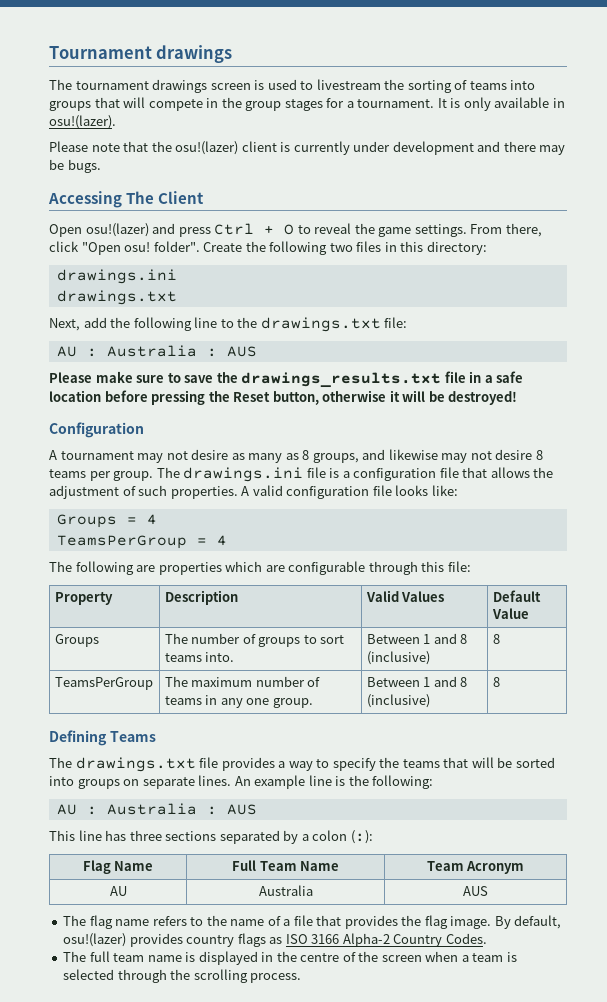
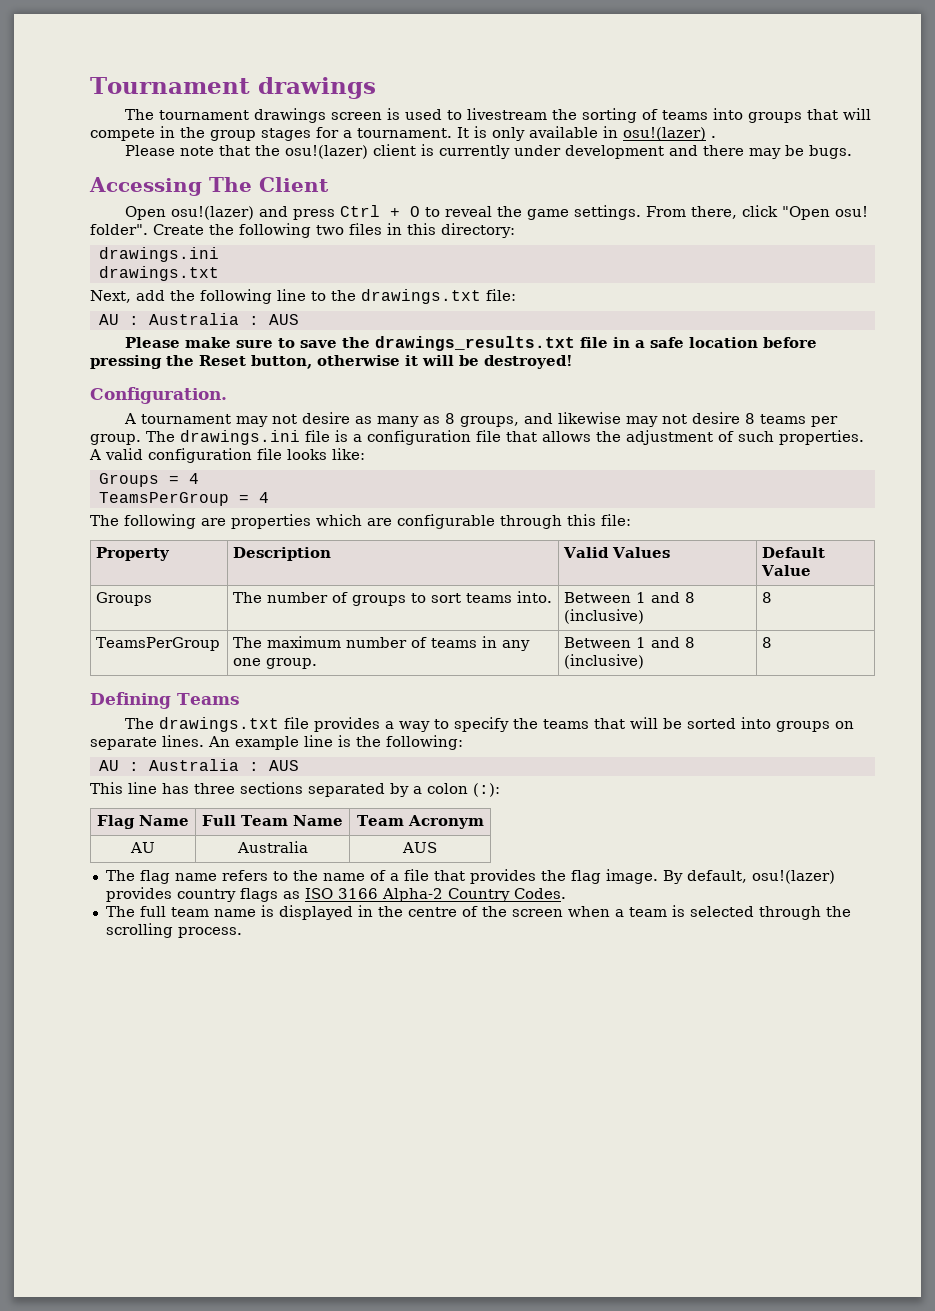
[49,115,116,129] osu!(lazer). -> [623,127,716,141] osu!(lazer) .
[49,422,144,438] Configuration -> [90,387,227,404] Configuration.

